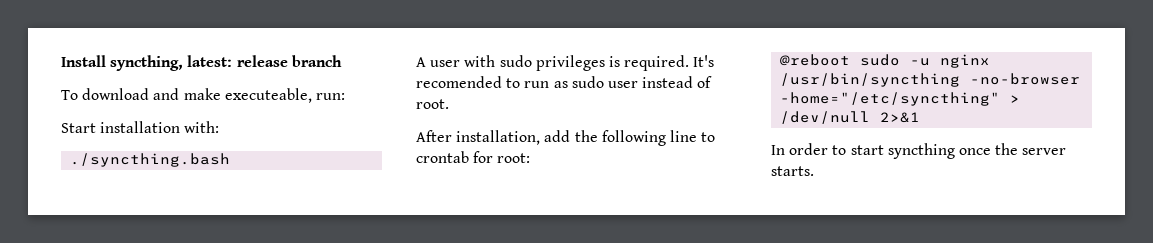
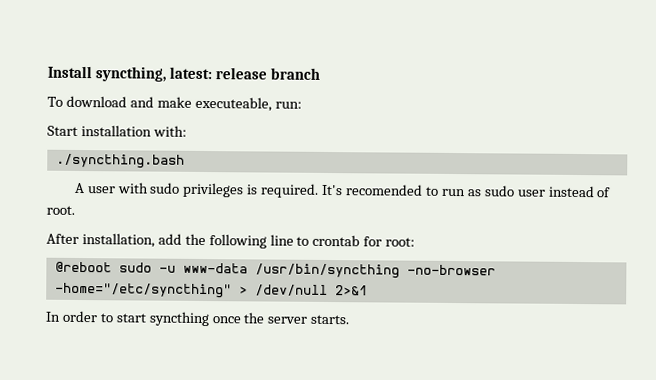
[940,54,991,68] nginx -> [182,262,248,274] www-data

